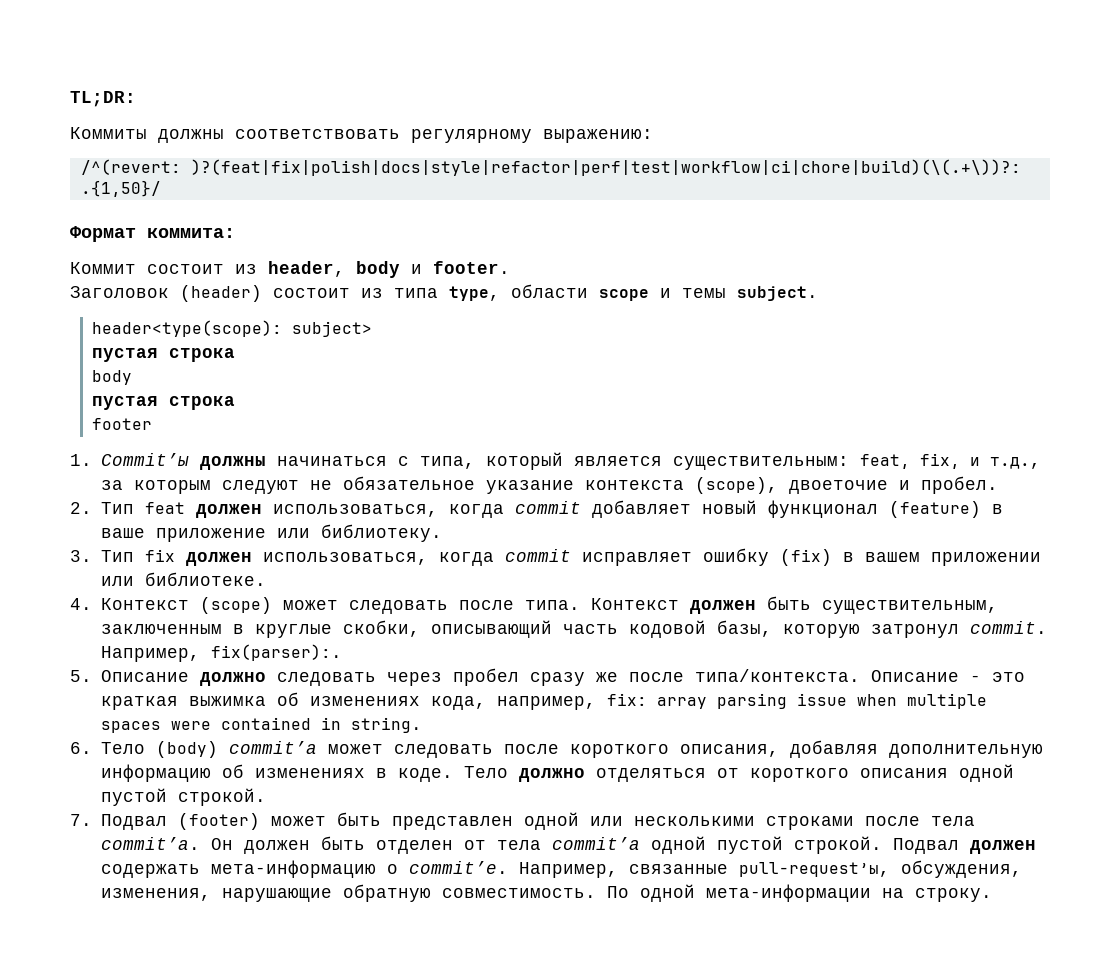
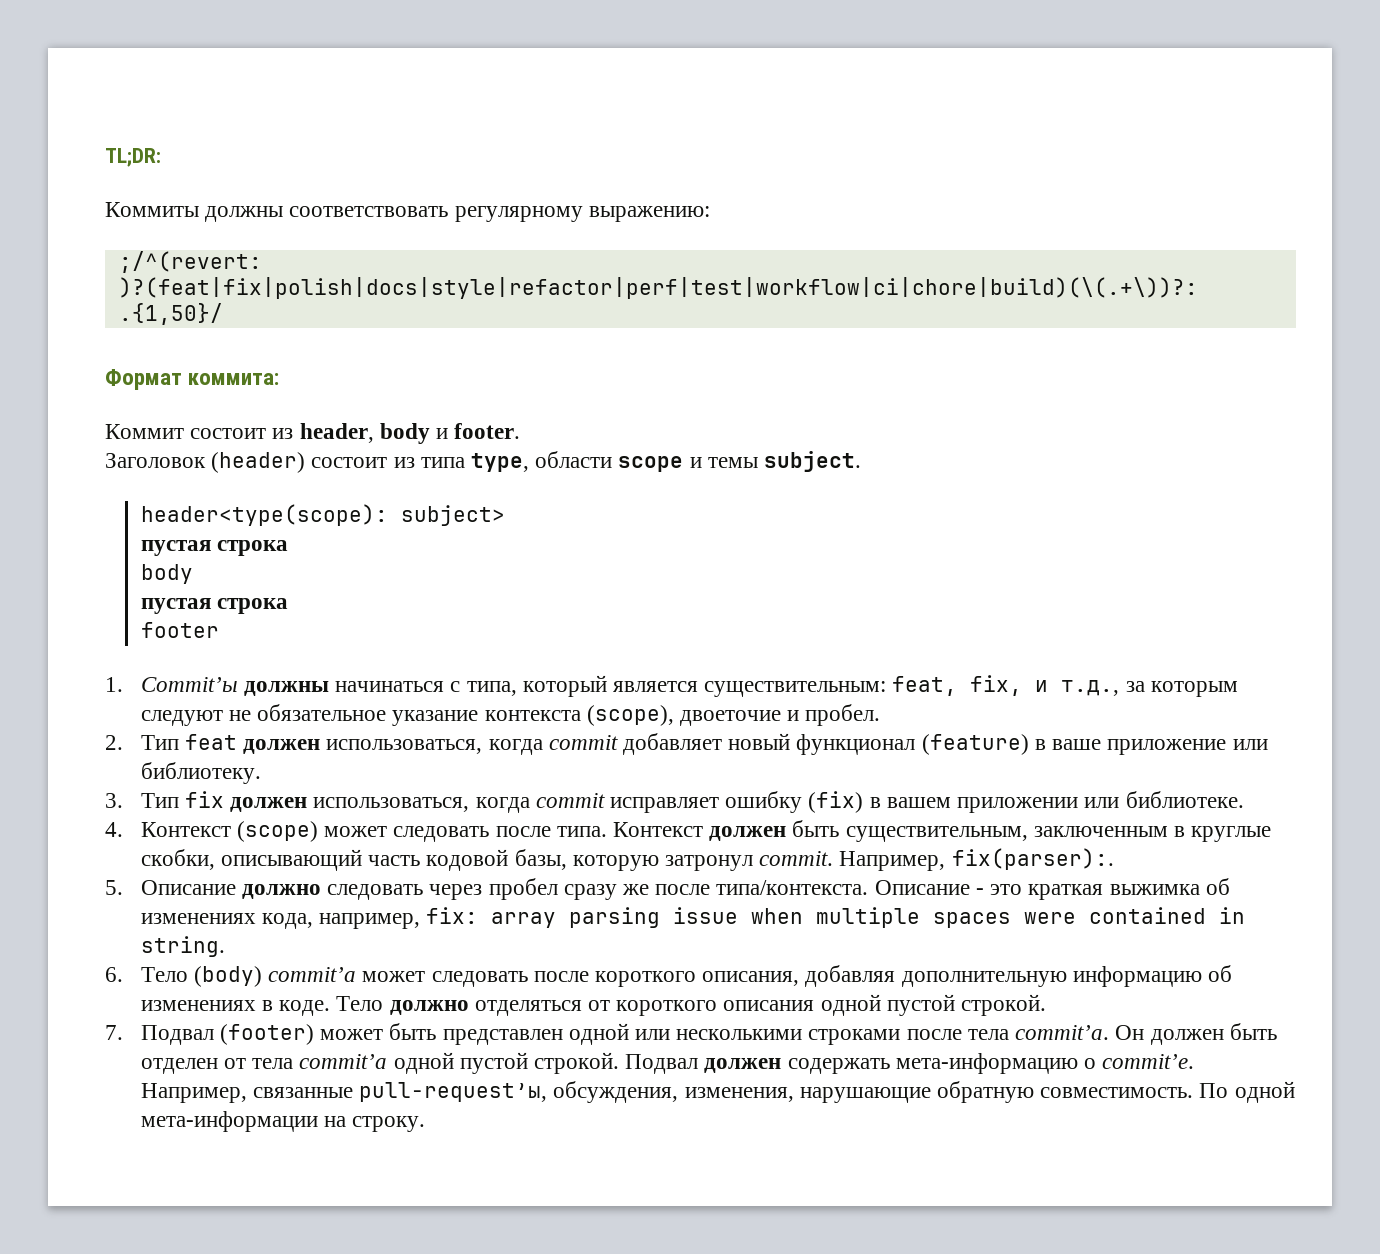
[80,159,181,175] /^(revert: -> [118,251,262,273] ;/^(revert:

